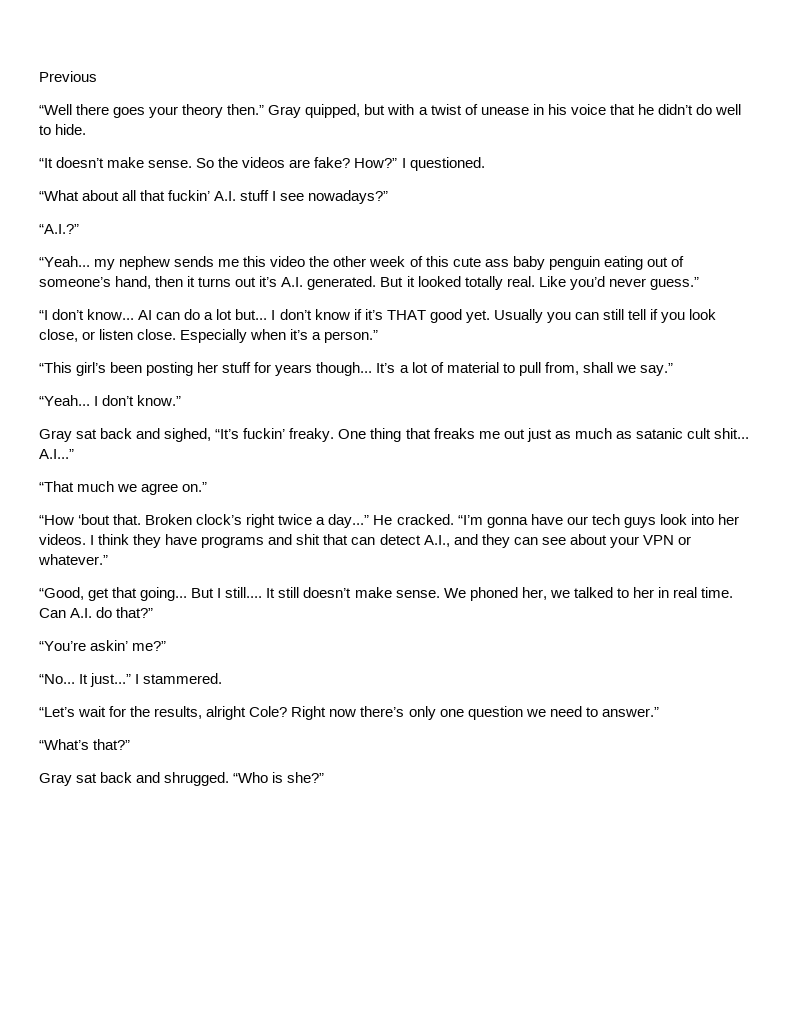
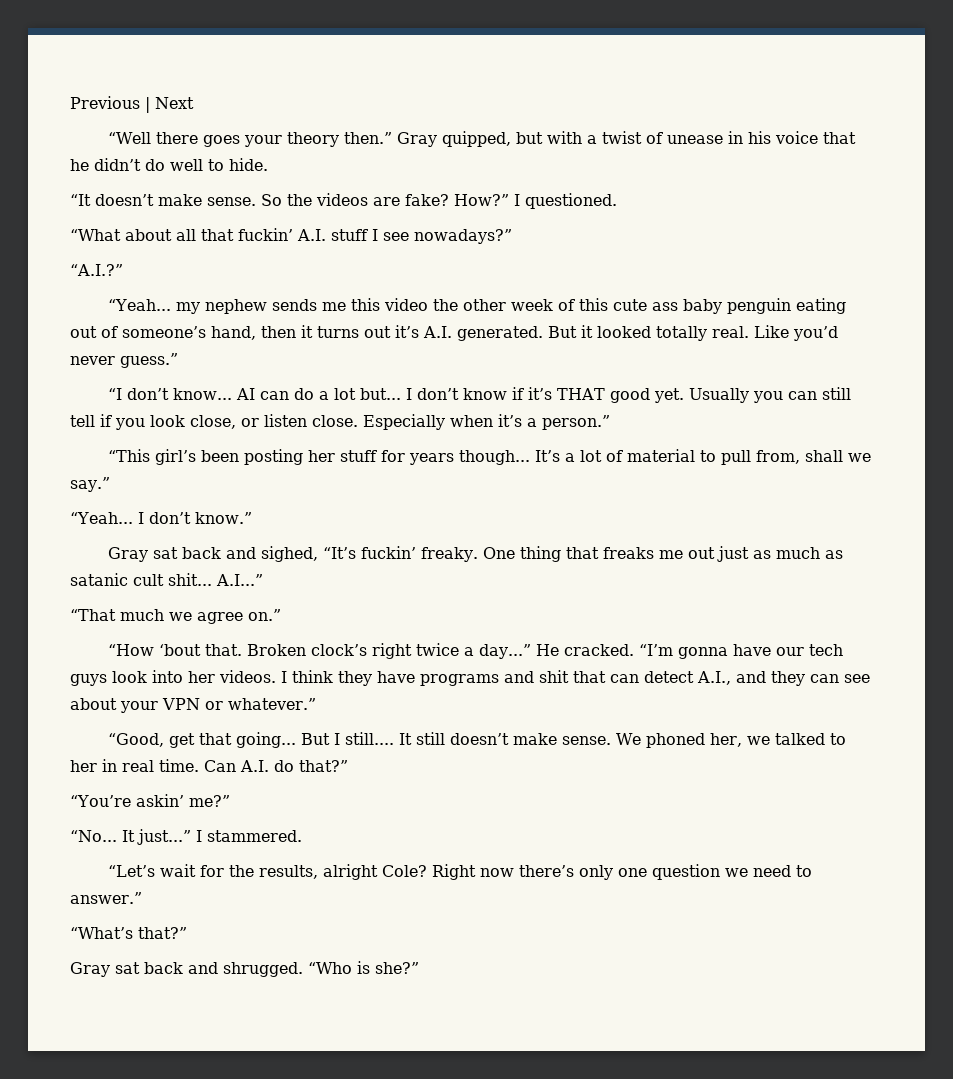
(97, 76) none -> [145,97,194,113] | Next

